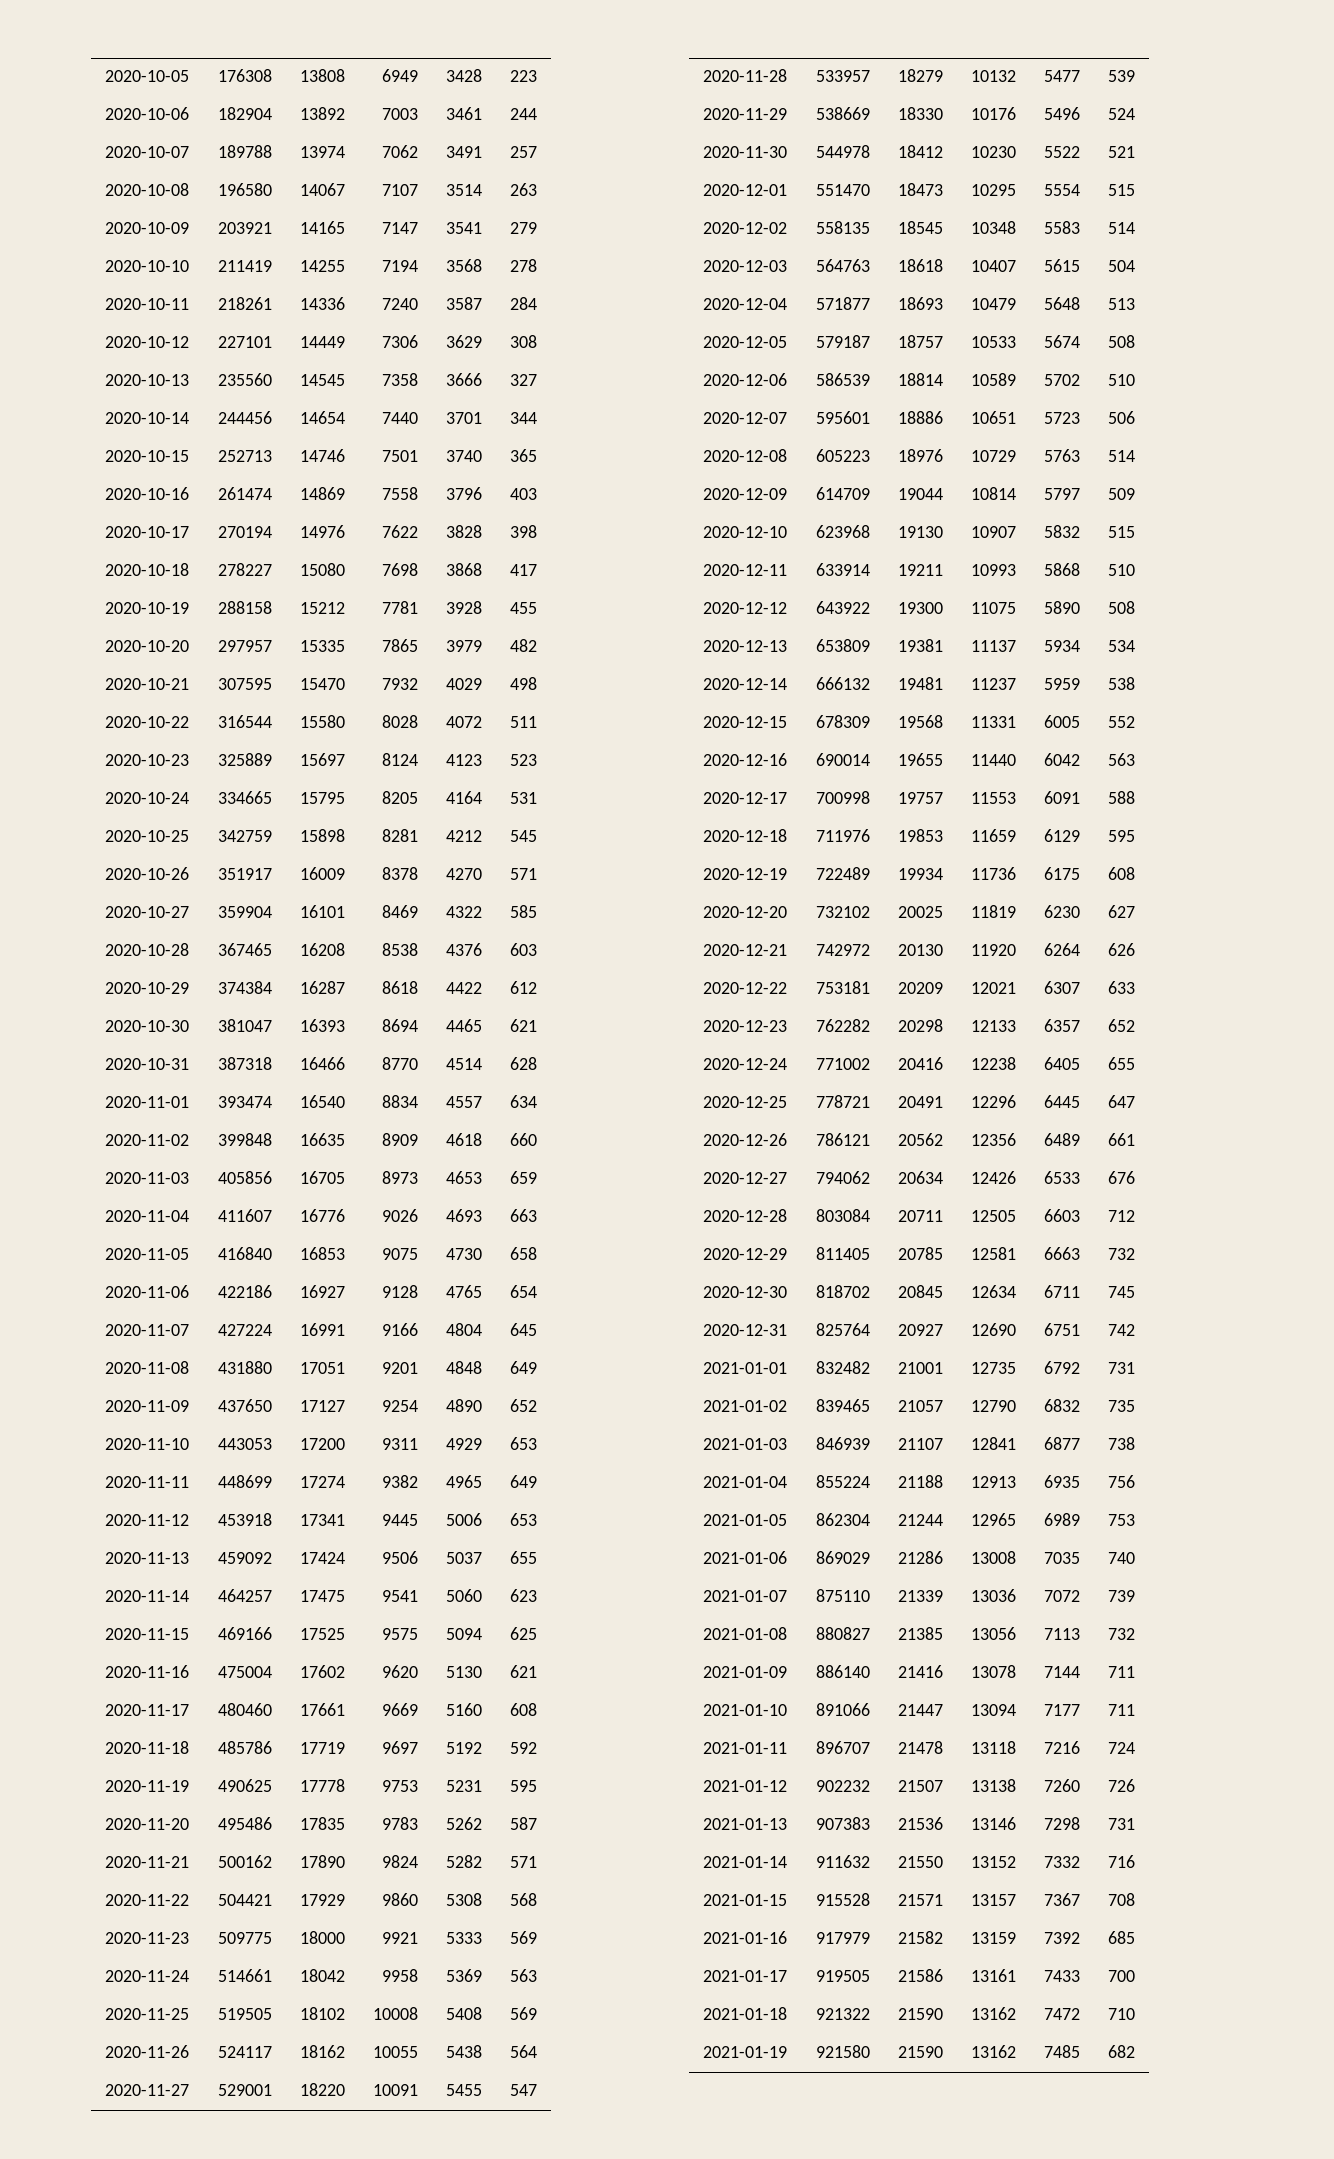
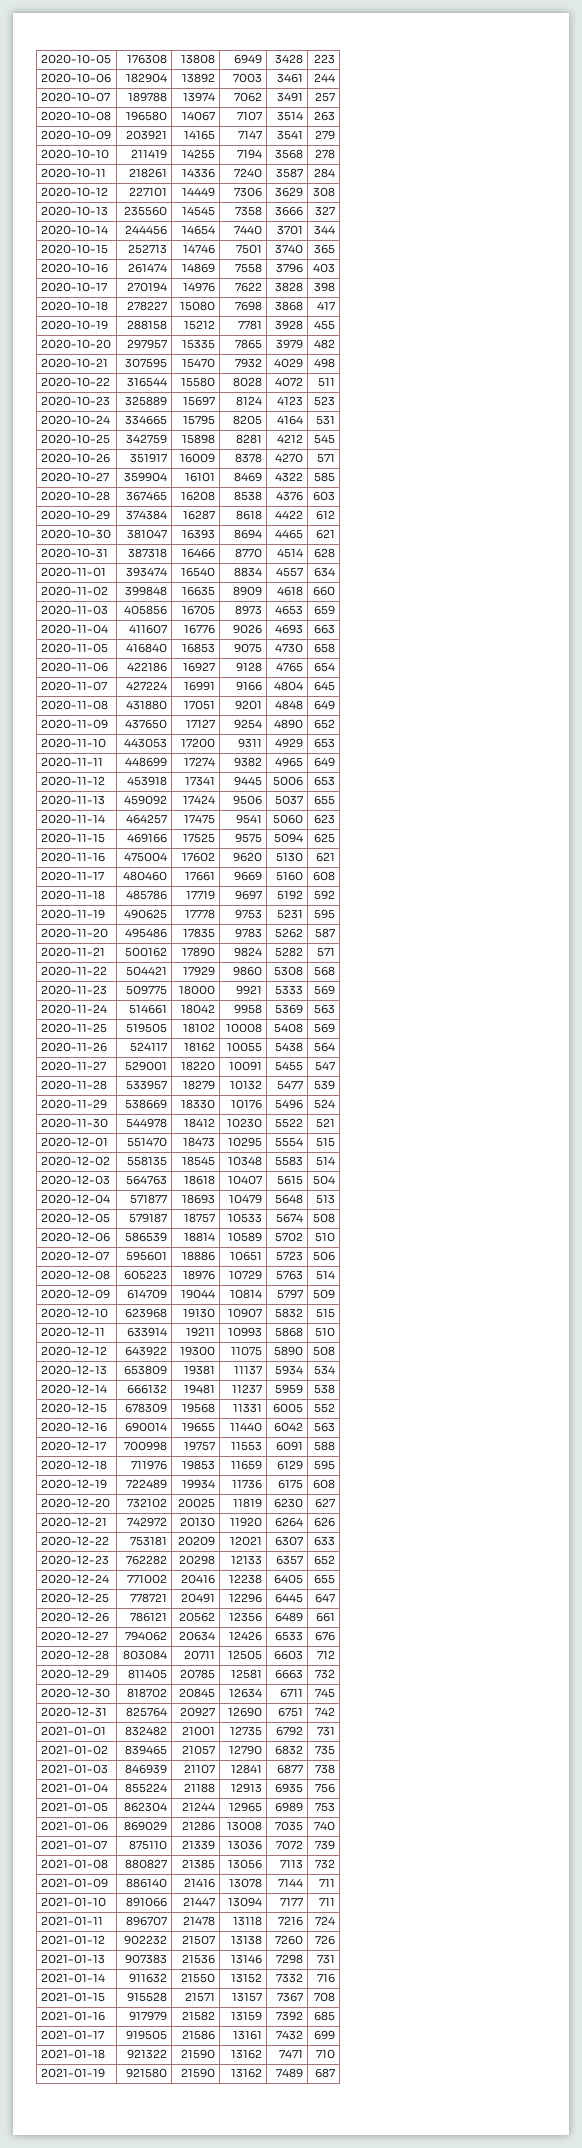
[1044,1970,1081,1982] [1108,1970,1136,1982] 7433 | 700 -> [276,2030,304,2040] [314,2030,336,2040] 7432 | 699
[1044,2008,1081,2020] 7472 -> [279,2049,304,2058] 7471
[1044,2045,1081,2058] [1108,2045,1136,2058] 7485 | 682 -> [276,2068,304,2078] [315,2068,336,2078] 7489 | 687

